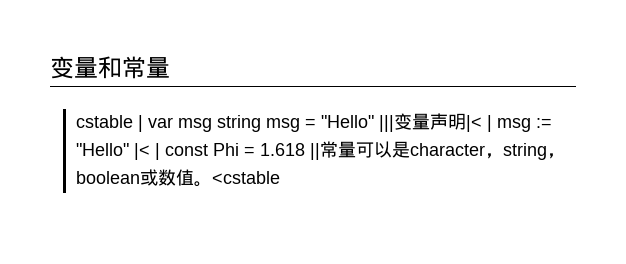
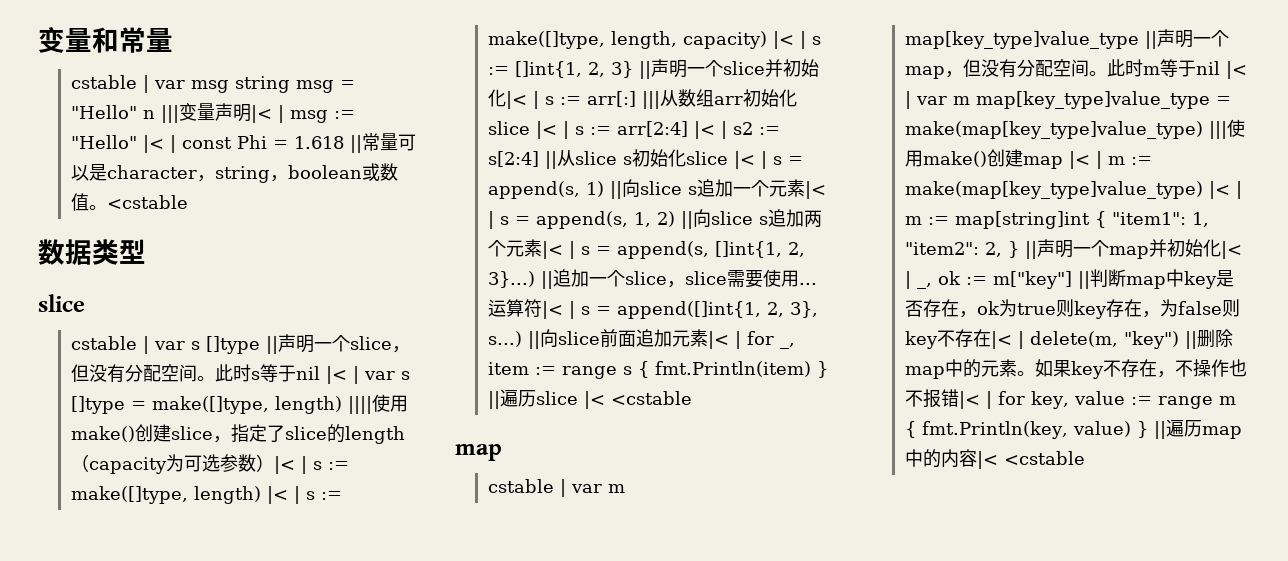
(374, 121) none -> [142,110,155,119] n
(280, 177) none -> [38,239,146,265] [38,294,85,312] [70,334,410,354] [70,364,410,384] [70,394,408,414] [70,424,405,444] [70,454,349,474] [70,486,342,504] [487,31,821,49] [487,59,819,79] [487,89,797,109] [487,121,780,139] [487,149,803,169] [487,179,826,199] [487,209,822,229] [487,239,805,259] [487,269,817,289] [487,299,818,319] [487,329,795,349] [487,361,828,379] [487,389,692,409] [455,444,502,461] [487,479,625,497] [904,29,1229,49] [904,59,1247,79] [904,91,1231,109] [904,119,1245,139] [904,149,1152,169] [904,181,1242,199] [904,211,1209,229] [904,239,1242,259] [904,269,1234,289] [904,299,1240,319] [904,329,1233,349] [904,359,1247,379] [904,389,1236,409] [904,419,1242,439] [904,449,1085,469] // 数据类型 // slice // cstable | var s []type ||声明一个slice，但没有分配空间。此时s等于nil |< | var s []type = make([]type, length) ||||使用make()创建slice，指定了slice的length（capacity为可选参数）|< | s := make([]type, length) |< | s := make([]type, length, capacity) |< | s := []int{1, 2, 3} ||声明一个slice并初始化|< | s := arr[:] |||从数组arr初始化slice |< | s := arr[2:4] |< | s2 := s[2:4] ||从slice s初始化slice |< | s = append(s, 1) ||向slice s追加一个元素|< | s = append(s, 1, 2) ||向slice s追加两个元素|< | s = append(s, []int{1, 2, 3}...) ||追加一个slice，slice需要使用...运算符|< | s = append([]int{1, 2, 3}, s...) ||向slice前面追加元素|< | for _, item := range s { fmt.Println(item) } ||遍历slice |< <cstable // map // cstable | var m map[key_type]value_type ||声明一个map，但没有分配空间。此时m等于nil |< | var m map[key_type]value_type = make(map[key_type]value_type) |||使用make()创建map |< | m := make(map[key_type]value_type) |< | m := map[string]int { "item1": 1, "item2": 2, } ||声明一个map并初始化|< | _, ok := m["key"] ||判断map中key是否存在，ok为true则key存在，为false则key不存在|< | delete(m, "key") ||删除map中的元素。如果key不存在，不操作也不报错|< | for key, value := range m { fmt.Println(key, value) } ||遍历map中的内容|< <cstable

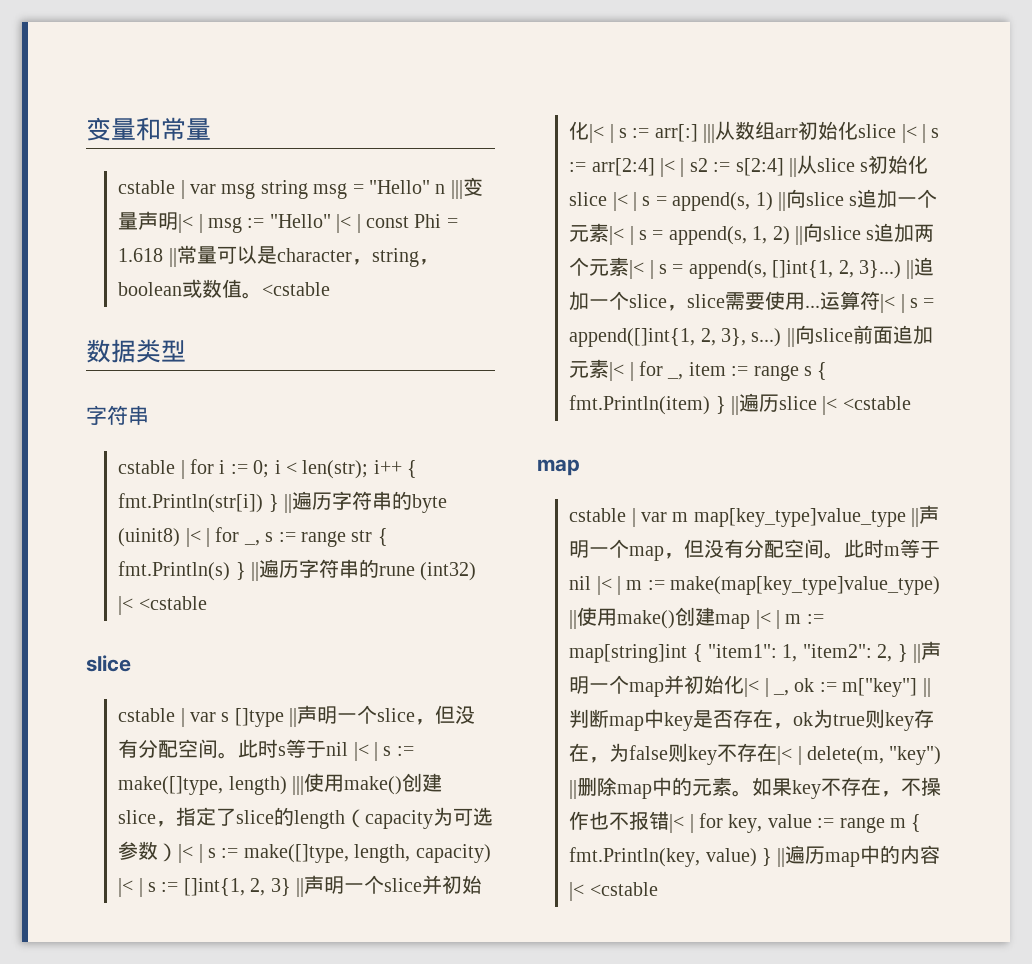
(146, 251) none -> [86,405,149,425] [118,459,418,479] [118,491,447,513] [118,527,388,547] [118,559,477,581] [118,596,207,615] // 字符串 // cstable | for i := 0; i < len(str); i++ { fmt.Println(str[i]) } ||遍历字符串的byte (uinit8) |< | for _, s := range str { fmt.Println(s) } ||遍历字符串的rune (int32) |< <cstable
[363,371,410,380] [70,396,372,414] var s []type = make([]type, length) |||| -> [383,746,414,756] [118,776,304,795] s := make([]type, length) |||
[193,486,342,504] [487,31,605,49] length) |< | s := make([]type, -> (349, 853) none
[915,91,1231,109] [904,121,1227,139] var m map[key_type]value_type = make(map[key_type]value_type) ||| -> [626,576,941,595] [569,610,578,629] m := make(map[key_type]value_type) ||
[904,181,1242,199] [904,216,949,225] make(map[key_type]value_type) |< | m := -> (824, 619) none

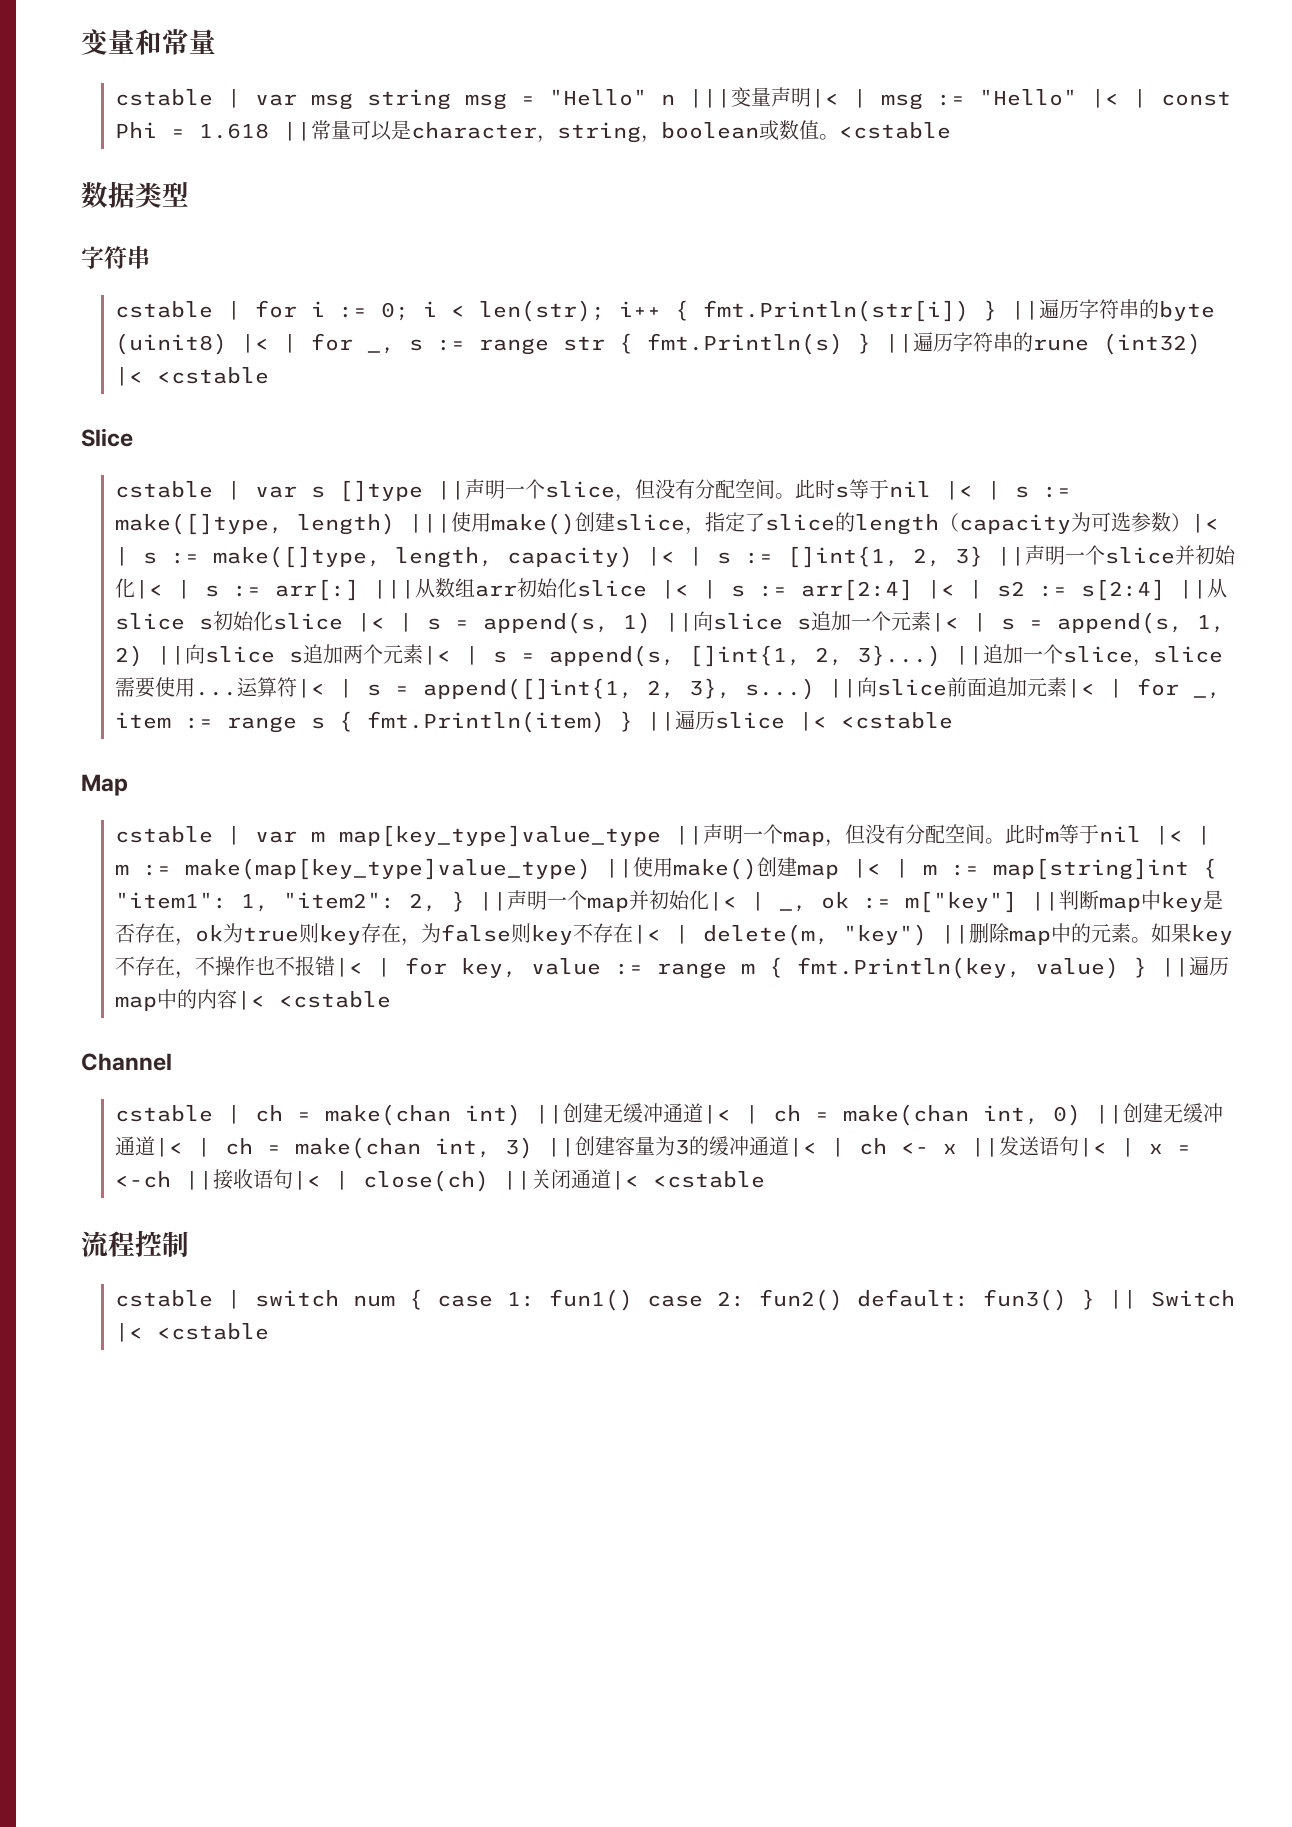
[86,655,131,672] slice -> [81,428,133,447] Slice
[537,459,580,476] map -> [81,774,128,796] Map
(658, 889) none -> [81,1053,172,1071] [115,1103,1224,1126] [115,1136,1192,1159] [115,1169,766,1192] [81,1230,189,1257] [115,1289,1236,1311] [115,1323,270,1342] // Channel // cstable | ch = make(chan int) ||创建无缓冲通道|< | ch = make(chan int, 0) ||创建无缓冲通道|< | ch = make(chan int, 3) ||创建容量为3的缓冲通道|< | ch <- x ||发送语句|< | x = <-ch ||接收语句|< | close(ch) ||关闭通道|< <cstable // 流程控制 // cstable | switch num { case 1: fun1() case 2: fun2() default: fun3() } || Switch |< <cstable

